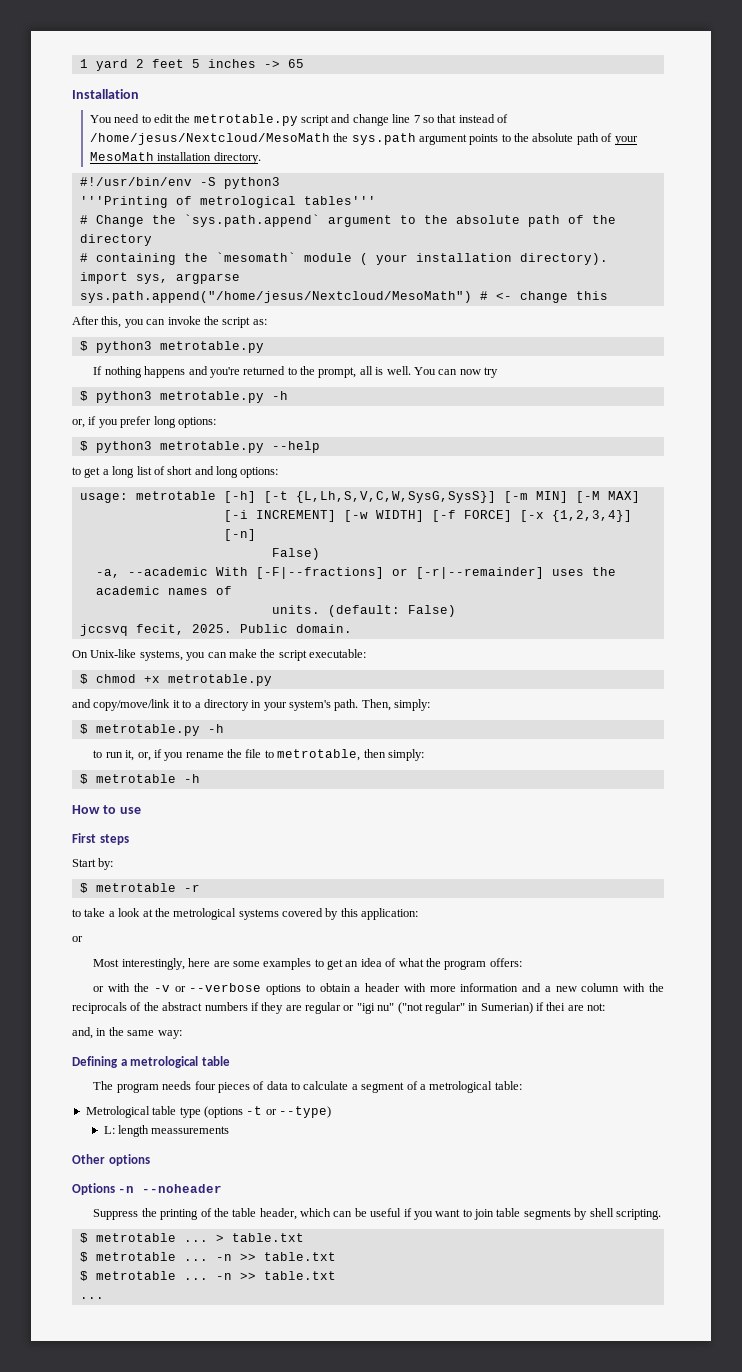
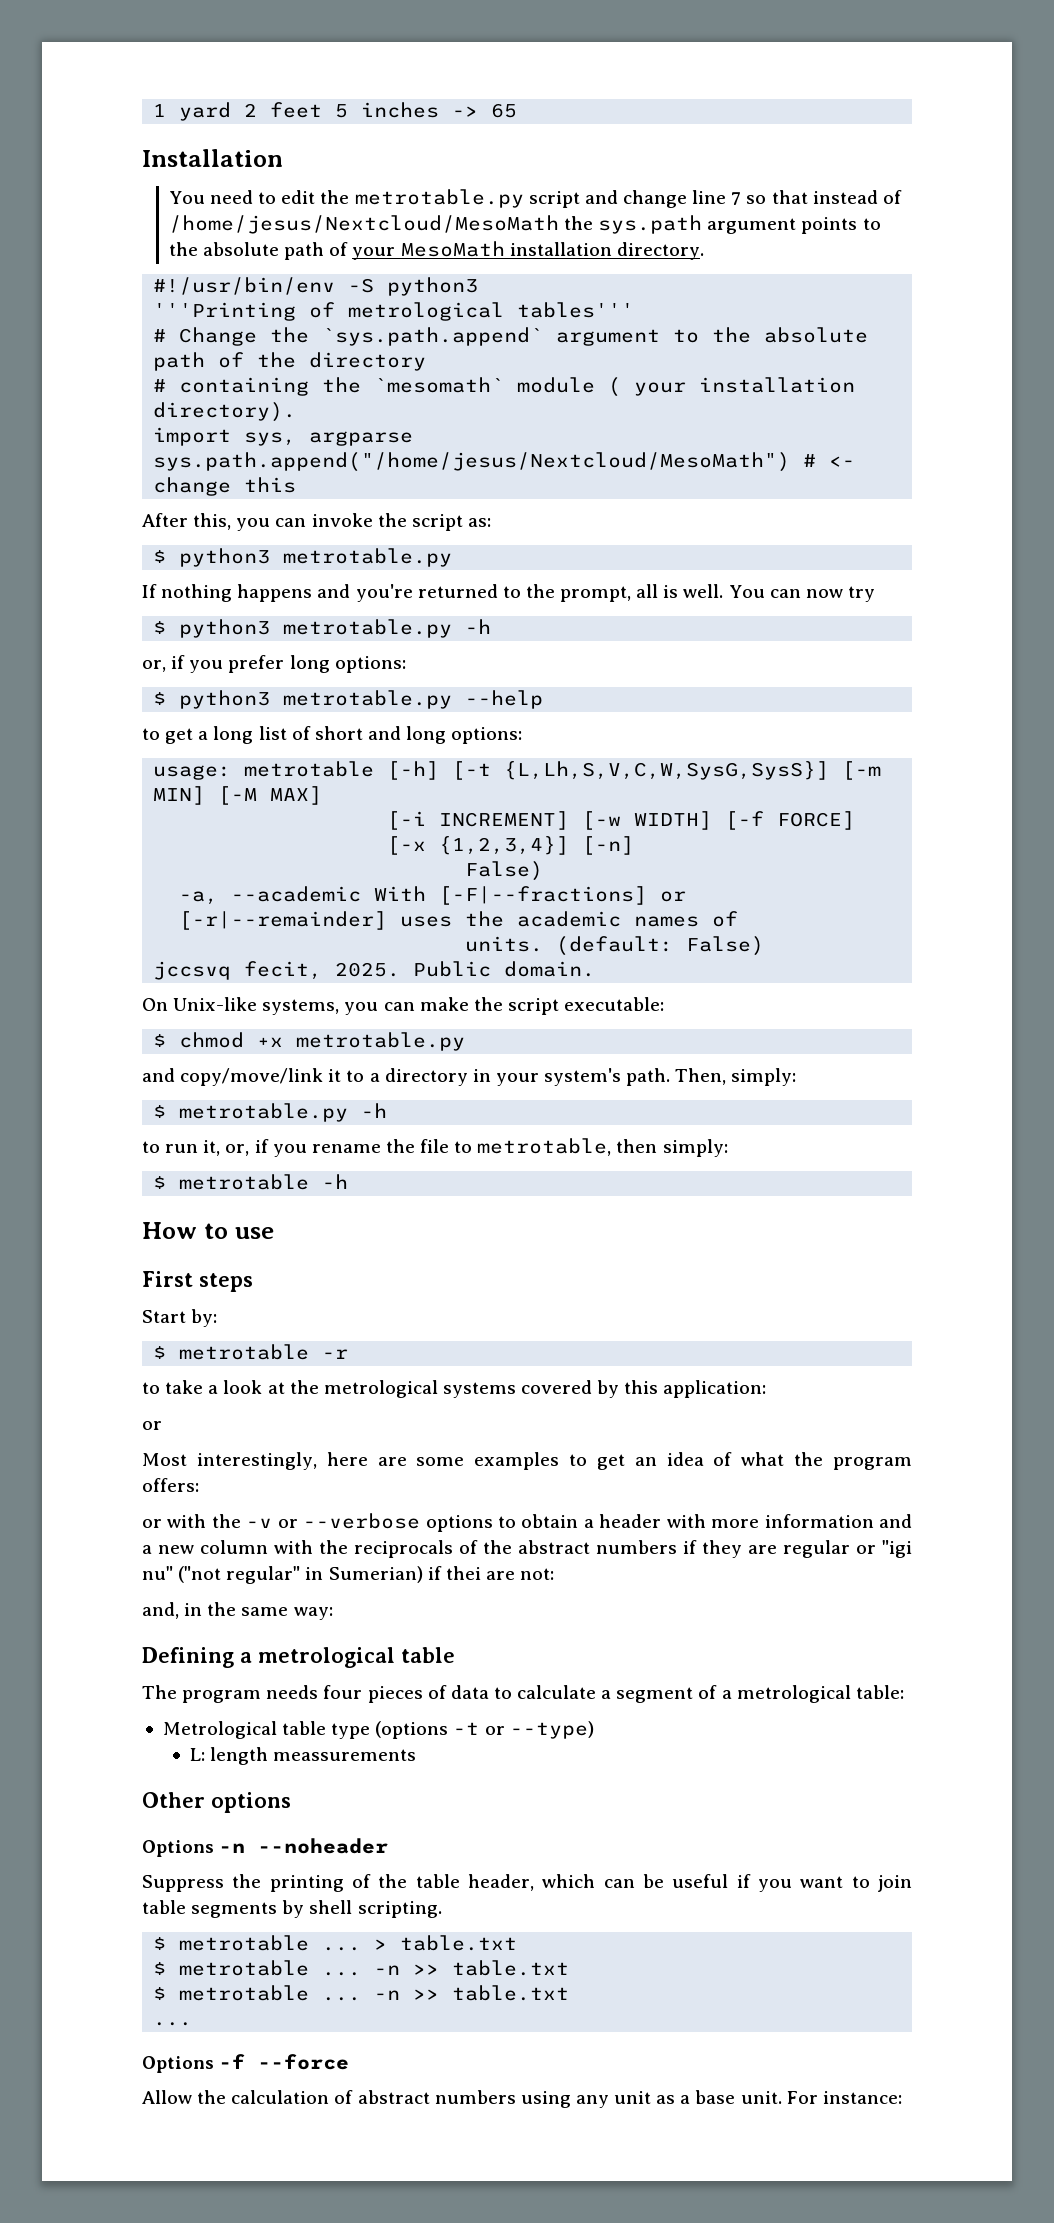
(104, 1298) none -> [142,2054,350,2073] [142,2090,902,2108] // Options -f --force // Allow the calculation of abstract numbers using any unit as a base unit. For instance:

